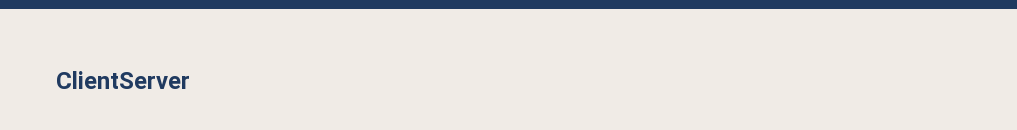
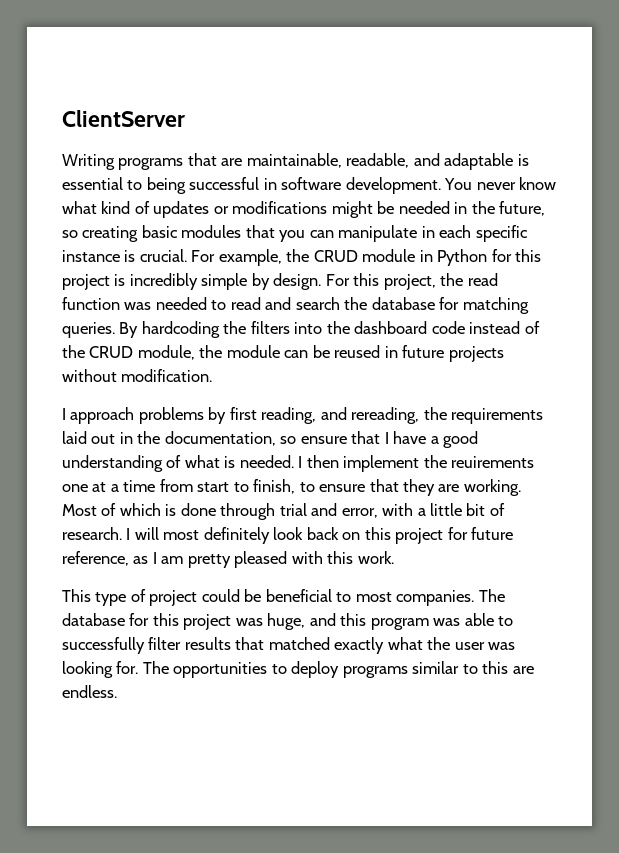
(190, 80) none -> [62,153,529,170] [62,177,557,194] [62,201,546,218] [62,225,528,242] [62,249,542,266] [62,273,498,290] [62,297,529,314] [62,321,540,338] [62,345,504,362] [62,369,213,382] [62,407,544,424] [62,431,479,448] [62,455,535,472] [62,479,521,496] [62,503,505,520] [62,527,514,544] [62,551,394,568] [62,589,505,606] [62,613,514,630] [62,637,516,654] [62,661,534,678] [62,685,117,698] // Writing programs that are maintainable, readable, and adaptable is essential to being successful in software development. You never know what kind of updates or modifications might be needed in the future, so creating basic modules that you can manipulate in each specific instance is crucial. For example, the CRUD module in Python for this project is incredibly simple by design. For this project, the read function was needed to read and search the database for matching queries. By hardcoding the filters into the dashboard code instead of the CRUD module, the module can be reused in future projects without modification. // I approach problems by first reading, and rereading, the requirements laid out in the documentation, so ensure that I have a good understanding of what is needed. I then implement the reuirements one at a time from start to finish, to ensure that they are working. Most of which is done through trial and error, with a little bit of research. I will most definitely look back on this project for future reference, as I am pretty pleased with this work. // This type of project could be beneficial to most companies. The database for this project was huge, and this program was able to successfully filter results that matched exactly what the user was looking for. The opportunities to deploy programs similar to this are endless.

